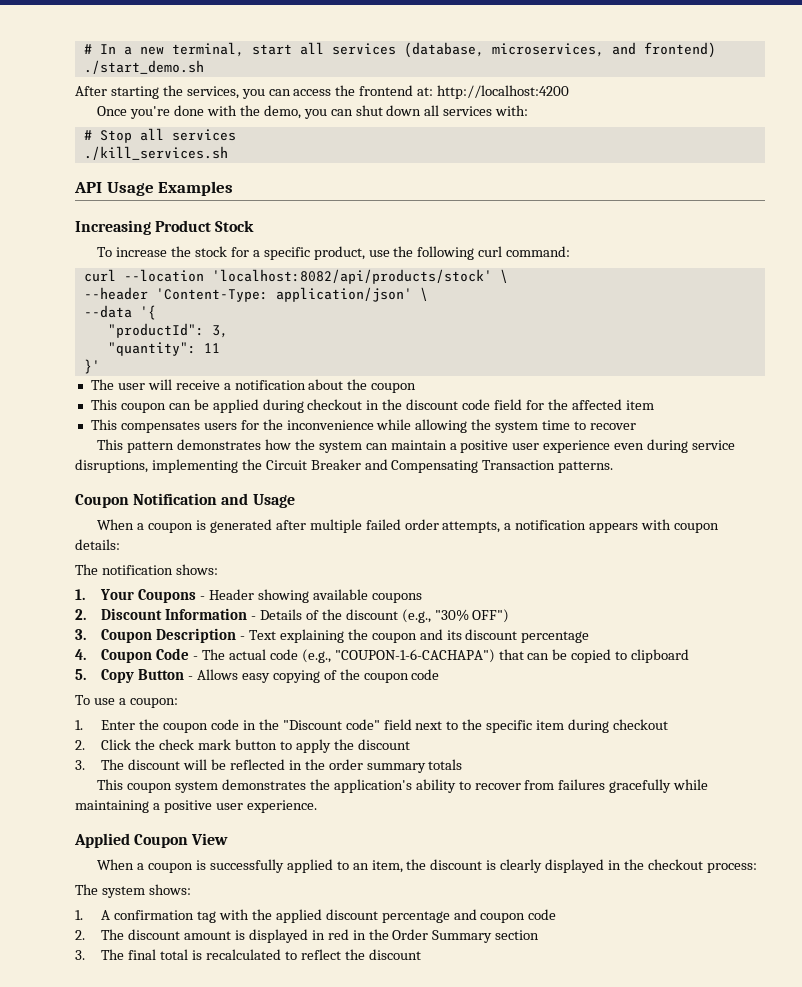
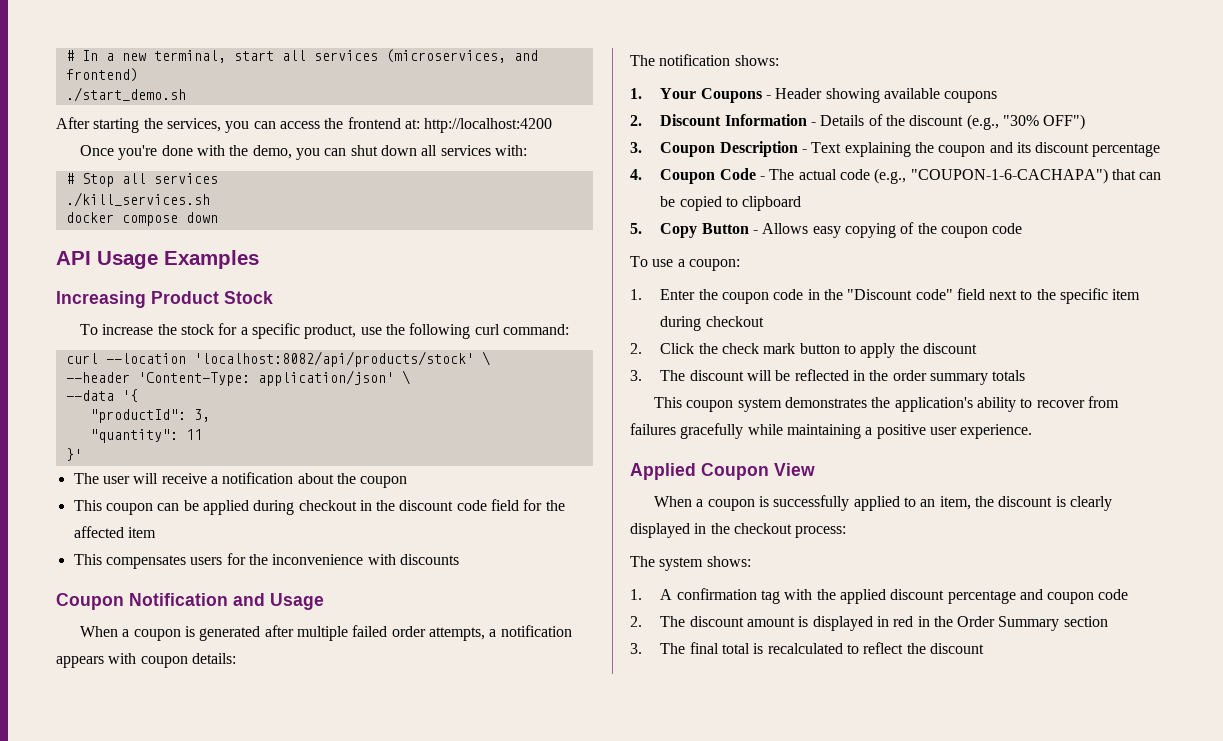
[403,42,604,58] (database, microservices, -> [385,49,506,63] (microservices,
(228, 153) none -> [65,212,218,226] // docker compose down
[376,419,636,433] [97,439,736,453] [75,459,614,473] while allowing the system time to recover // This pattern demonstrates how the system can maintain a positive user experience even during service disruptions, implementing the Circuit Breaker and Compensating Transaction patterns. -> [367,554,459,565] with discounts

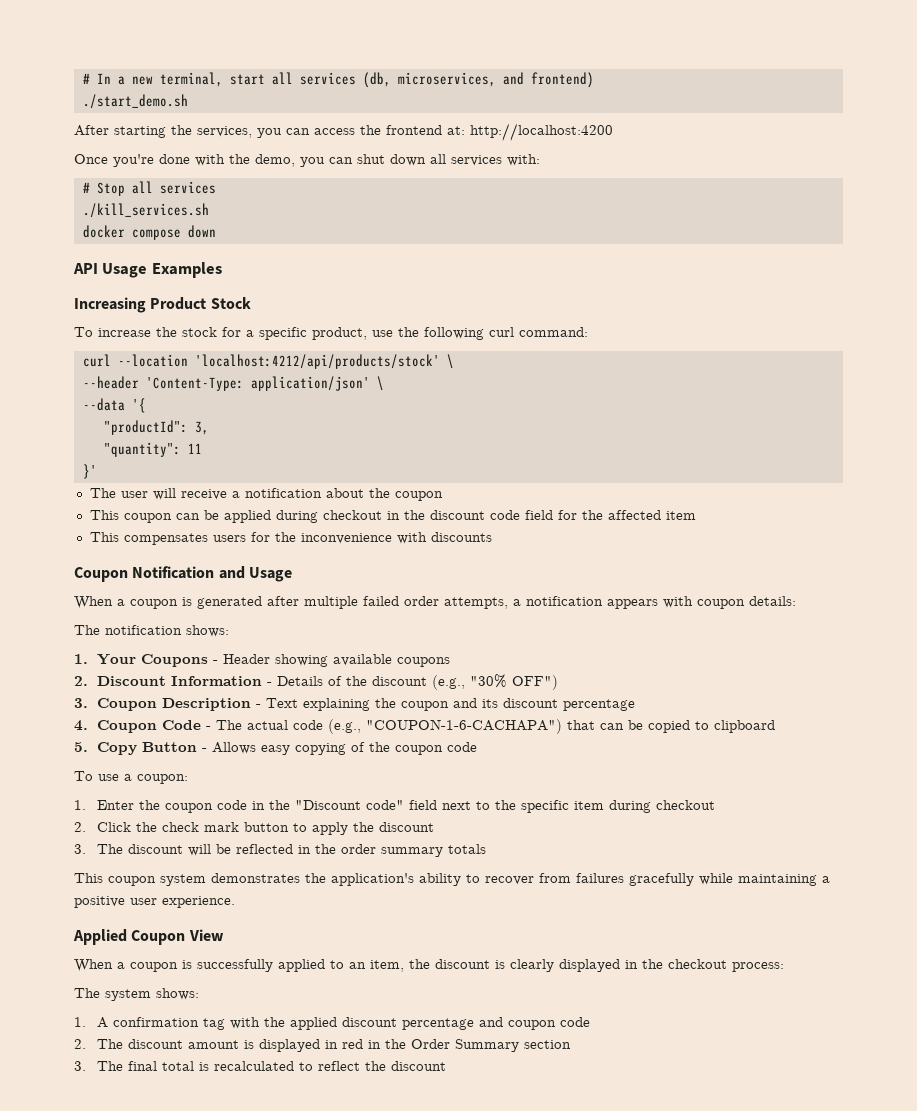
[385,49,506,63] (microservices, -> [362,72,496,88] (db, microservices,
[193,351,474,367] 'localhost:8082/api/products/stock' -> [194,354,440,369] 'localhost:4212/api/products/stock'

